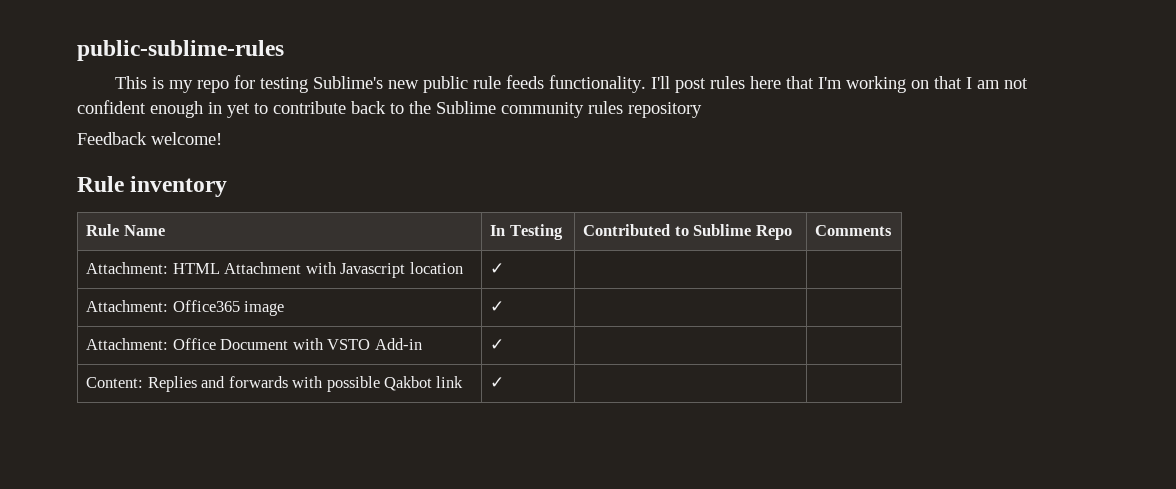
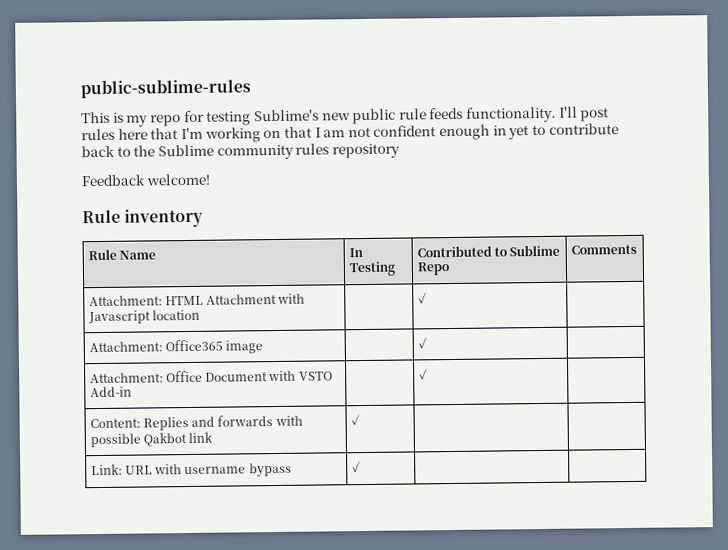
[490,263,505,274] ✓ | | -> [417,292,427,304] | ✓ |
[490,301,505,312] ✓ | | -> [417,337,427,349] | ✓ |
[490,339,505,350] ✓ | | -> [418,368,428,380] | ✓ |
(505, 382) none -> [90,462,292,478] [351,461,361,473] // Link: URL with username bypass | ✓ | |

